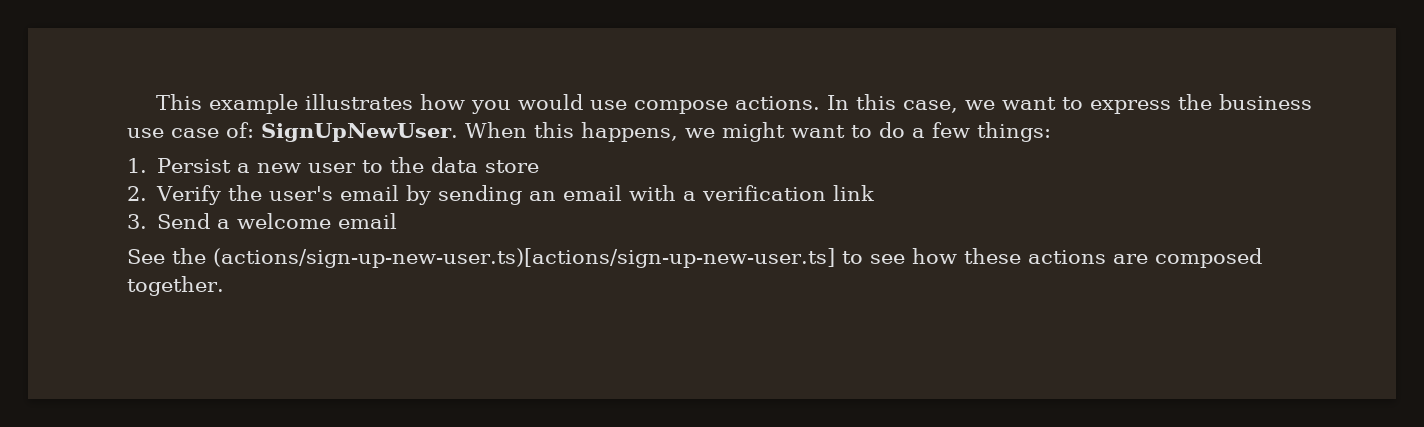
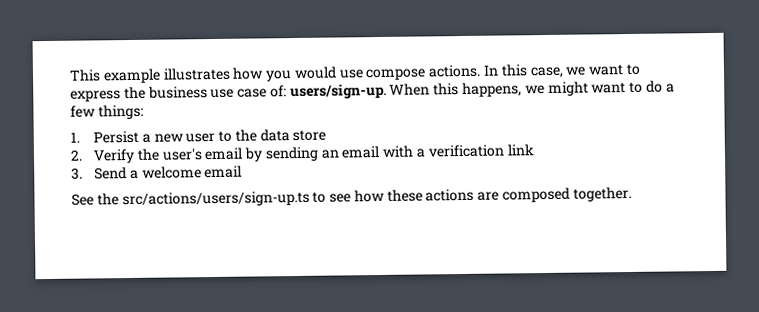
[261,123,458,142] SignUpNewUser. -> [289,83,387,100] users/sign-up.
[213,248,835,268] (actions/sign-up-new-user.ts)[actions/sign-up-new-user.ts] -> [121,190,310,208] src/actions/users/sign-up.ts

